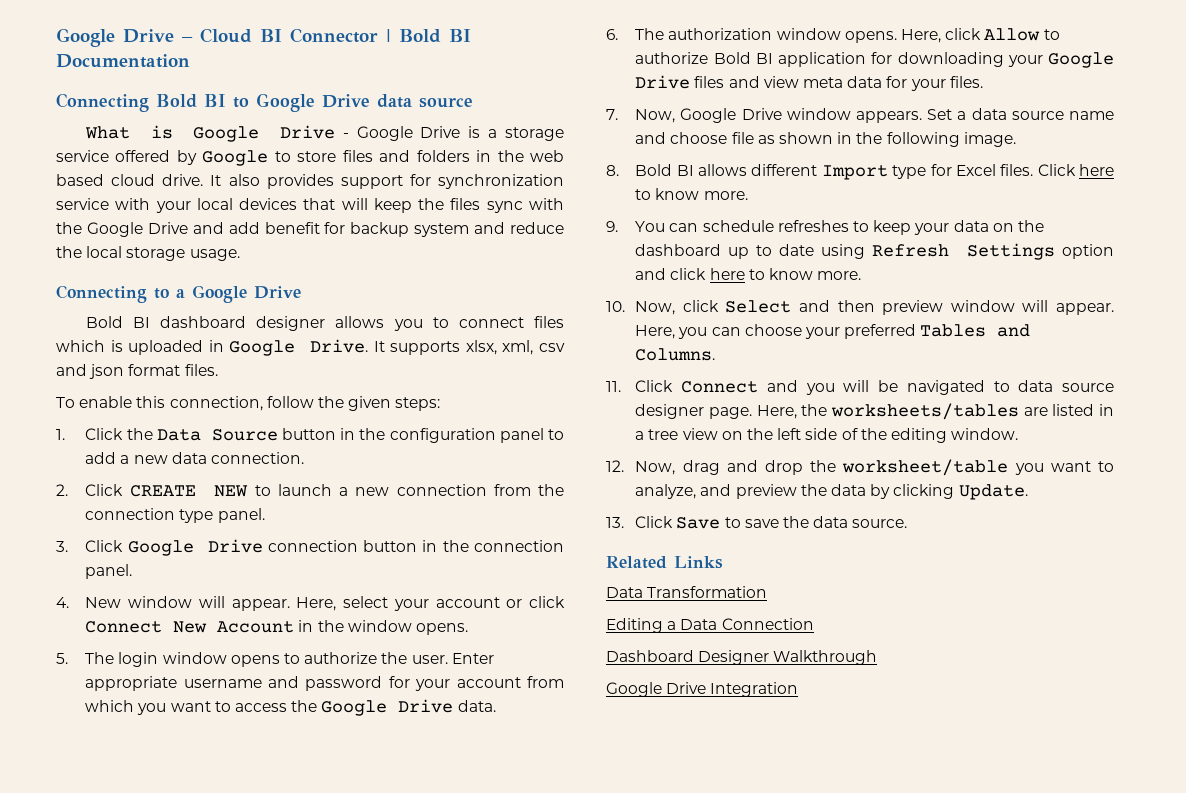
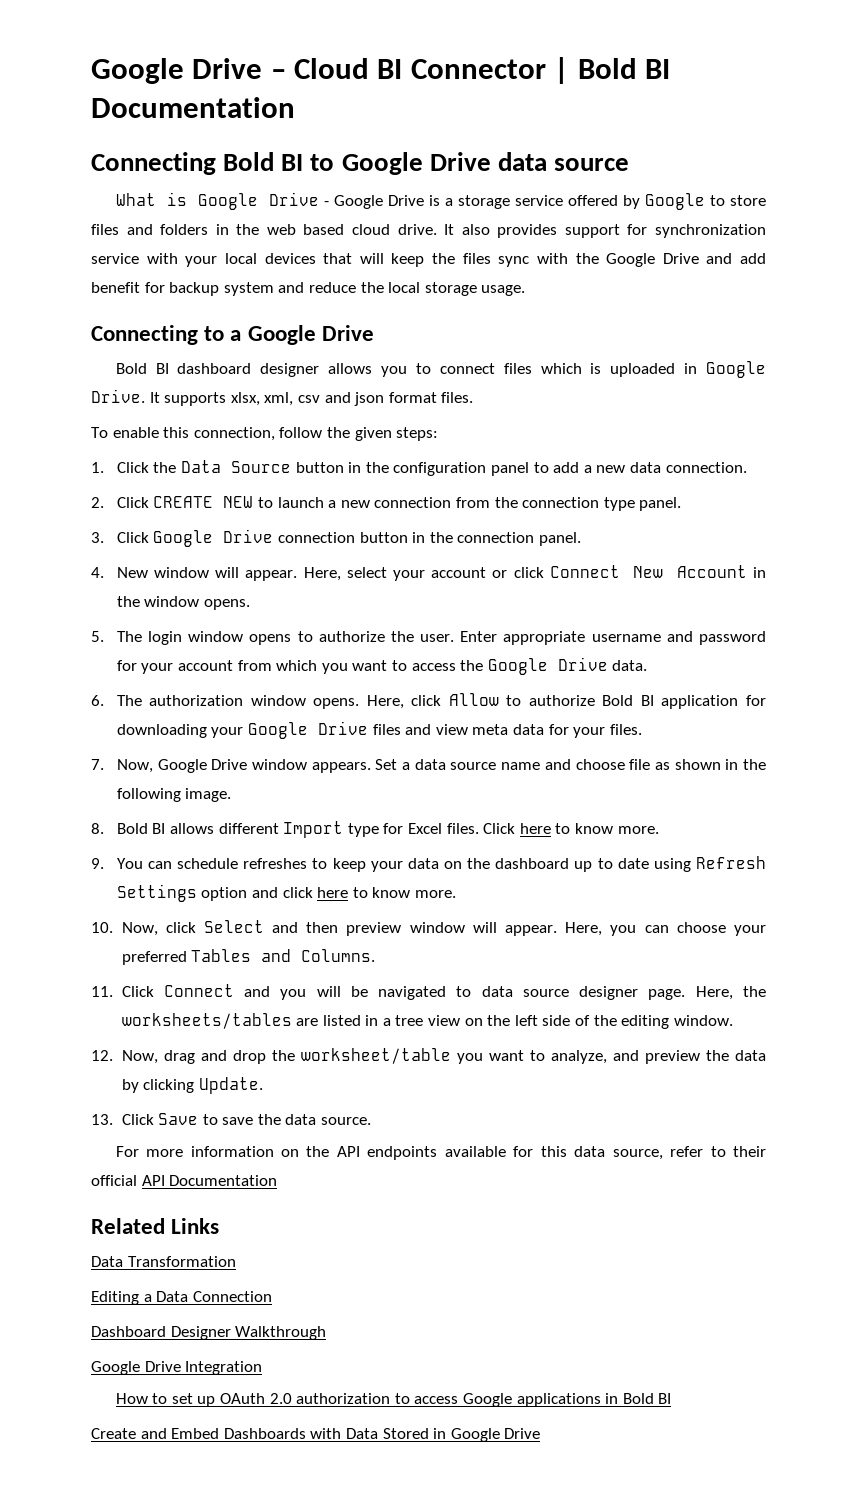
(908, 523) none -> [115,1146,766,1160] [91,1175,278,1186] // For more information on the API endpoints available for this data source, refer to their official API Documentation
(799, 689) none -> [115,1393,672,1407] [91,1428,541,1442] // How to set up OAuth 2.0 authorization to access Google applications in Bold BI // Create and Embed Dashboards with Data Stored in Google Drive

